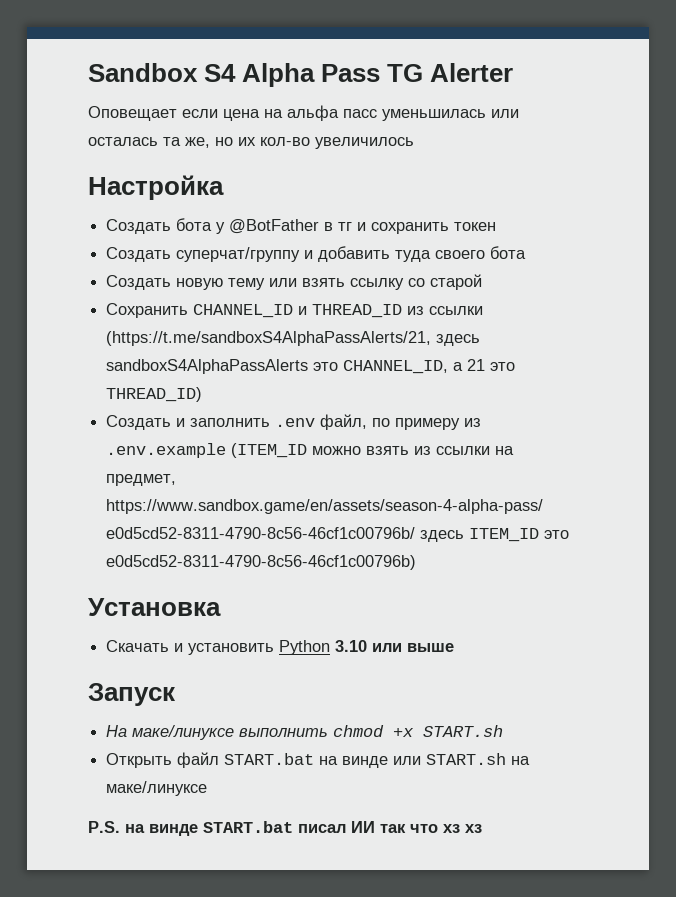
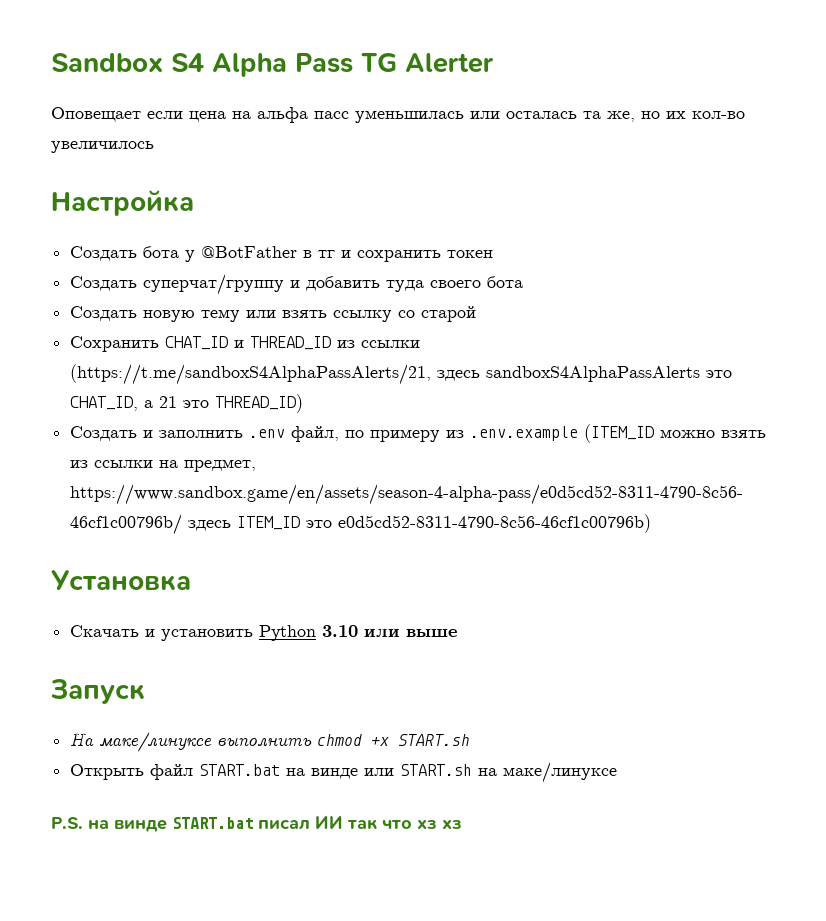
[193,304,294,318] CHANNEL_ID -> [165,336,229,350] CHAT_ID
[343,360,449,374] CHANNEL_ID, -> [70,396,139,411] CHAT_ID,

